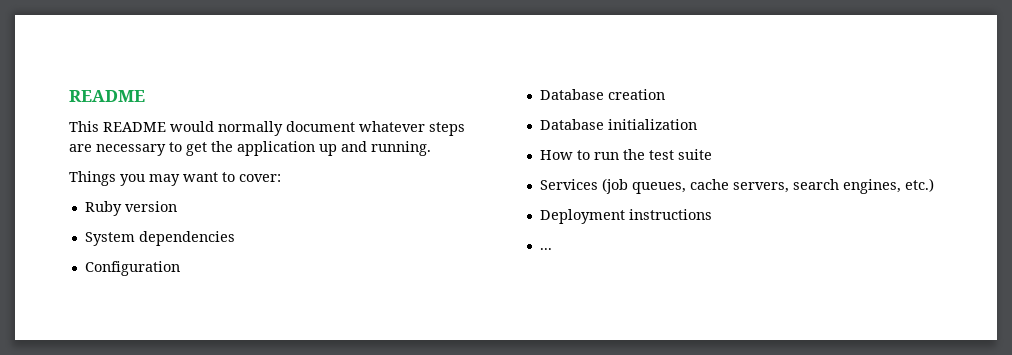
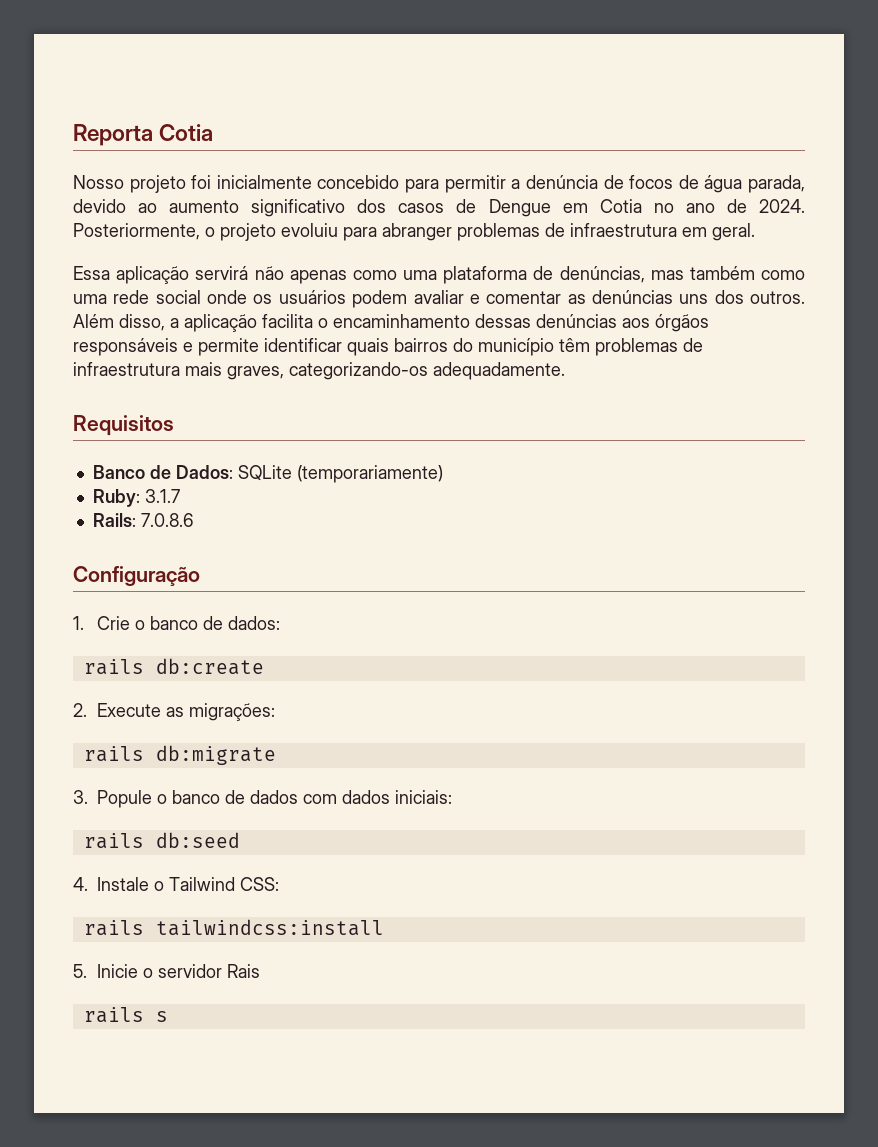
[69,90,145,102] [69,121,465,136] [69,141,431,156] [69,171,281,186] [84,201,177,216] [84,231,235,246] [84,261,180,276] [539,89,665,100] [539,119,697,130] [539,149,712,160] [539,178,934,194] [539,209,712,224] [539,248,552,250] README // This README would normally document whatever steps are necessary to get the application up and running. // Things you may want to cover: // Ruby version // System dependencies // Configuration // Database creation // Database initialization // How to run the test suite // Services (job queues, cache servers, search engines, etc.) // Deployment instructions // ... -> [73,124,214,146] [73,175,806,193] [73,199,806,217] [73,223,755,241] [73,266,805,284] [73,290,805,308] [73,314,709,332] [73,338,703,356] [73,362,565,380] [73,415,174,436] [92,465,443,483] [92,489,180,507] [92,513,194,527] [73,566,200,586] [73,616,280,630] [83,658,264,675] [73,703,275,721] [83,745,276,765] [73,790,452,808] [83,832,240,849] [73,877,279,891] [83,919,384,936] [73,964,260,978] [83,1007,168,1023] Reporta Cotia // Nosso projeto foi inicialmente concebido para permitir a denúncia de focos de água parada, devido ao aumento significativo dos casos de Dengue em Cotia no ano de 2024. Posteriormente, o projeto evoluiu para abranger problemas de infraestrutura em geral. // Essa aplicação servirá não apenas como uma plataforma de denúncias, mas também como uma rede social onde os usuários podem avaliar e comentar as denúncias uns dos outros. Além disso, a aplicação facilita o encaminhamento dessas denúncias aos órgãos responsáveis e permite identificar quais bairros do município têm problemas de infraestrutura mais graves, categorizando-os adequadamente. // Requisitos // Banco de Dados: SQLite (temporariamente) // Ruby: 3.1.7 // Rails: 7.0.8.6 // Configuração // 1. Crie o banco de dados: // rails db:create // 2. Execute as migrações: // rails db:migrate // 3. Popule o banco de dados com dados iniciais: // rails db:seed // 4. Instale o Tailwind CSS: // rails tailwindcss:install // 5. Inicie o servidor Rais // rails s

